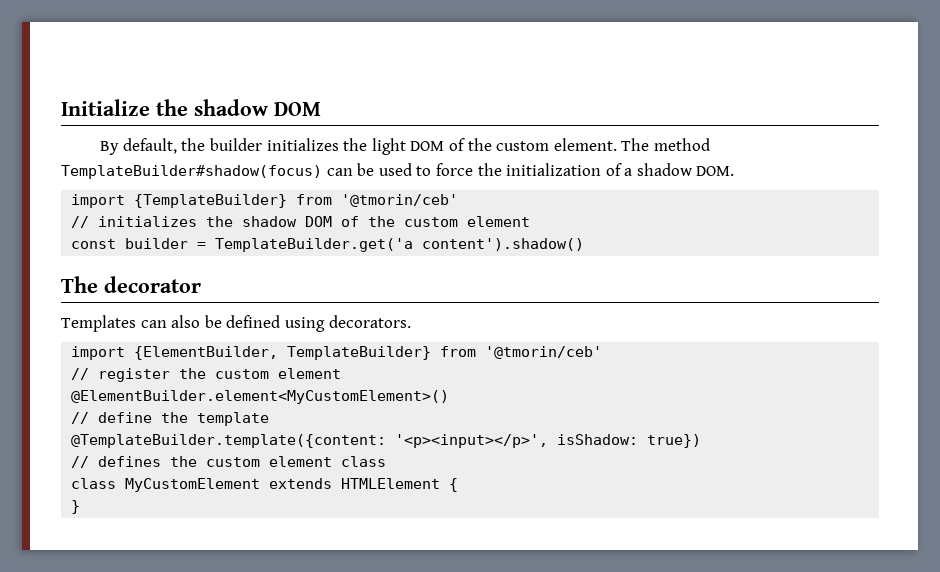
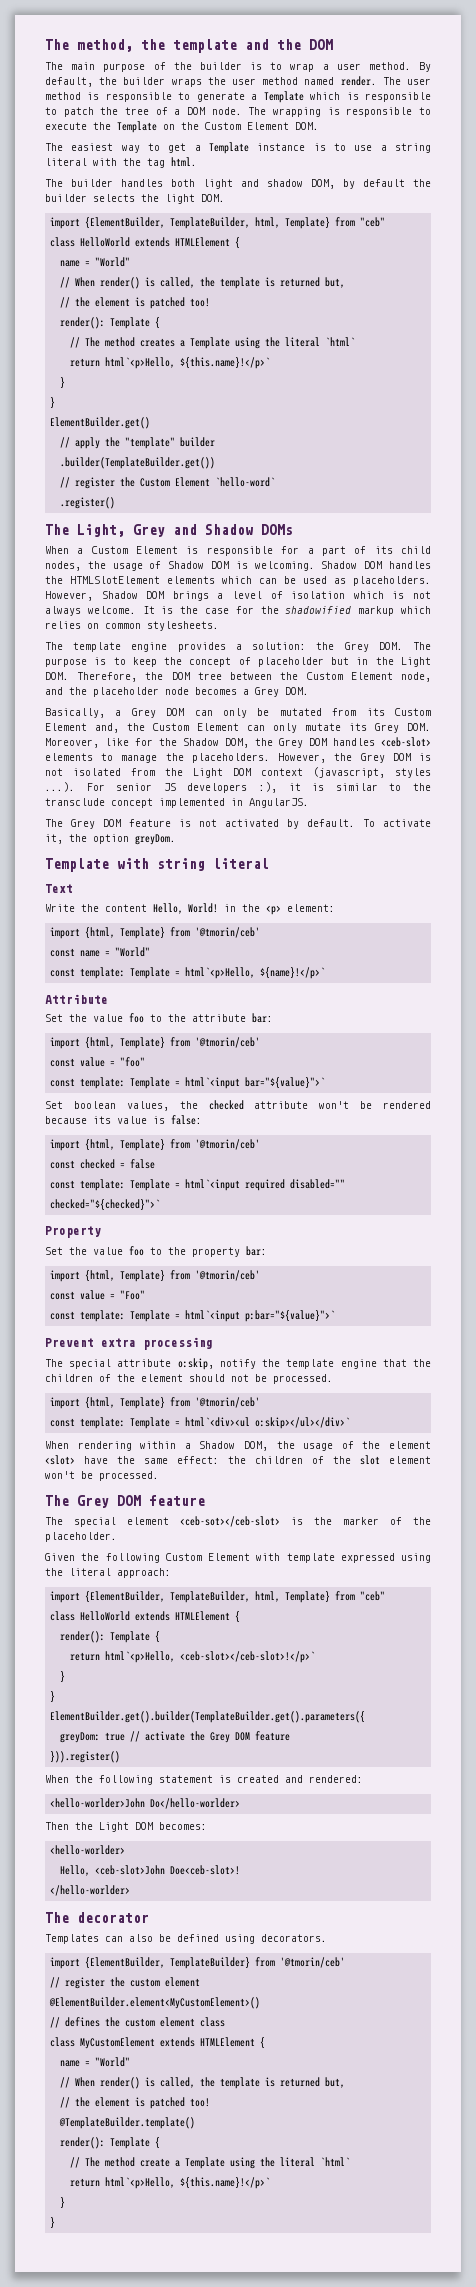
[61,99,321,116] [100,138,710,155] [61,163,735,179] [71,194,459,208] [71,216,531,228] [71,238,585,252] Initialize the shadow DOM // By default, the builder initializes the light DOM of the custom element. The method TemplateBuilder#shadow(focus) can be used to force the initialization of a shadow DOM. // import {TemplateBuilder} from '@tmorin/ceb' // // initializes the shadow DOM of the custom element // const builder = TemplateBuilder.get('a content').shadow() -> [45,39,333,53] [45,62,431,72] [45,76,431,87] [45,91,432,103] [45,107,432,117] [45,121,319,133] [45,142,431,154] [45,157,197,168] [45,179,431,189] [45,194,225,204] [50,217,386,229] [50,237,241,248] [60,257,131,267] [60,277,346,289] [60,297,211,309] [60,317,161,329] [70,337,356,349] [70,357,271,369] [60,377,66,388] [50,397,56,408] [50,417,151,429] [60,437,216,449] [60,457,216,469] [60,477,276,489] [60,497,116,509] [45,524,293,537] [45,546,432,556] [45,561,432,571] [45,576,431,586] [45,591,431,601] [45,606,432,616] [45,621,219,631] [45,642,432,652] [45,657,431,667] [45,672,432,682] [45,687,309,697] [45,708,431,718] [45,723,431,733] [45,737,431,748] [45,753,432,763] [45,767,431,778] [45,782,432,793] [45,798,309,808] [45,819,431,829] [45,834,176,845] [45,858,269,872] [45,884,73,893] [45,903,335,915] [50,927,261,939] [50,947,151,957] [50,967,326,979] [45,994,108,1004] [45,1013,273,1023] [50,1037,261,1049] [50,1057,146,1067] [50,1077,326,1089] [45,1100,431,1111] [45,1115,202,1125] [50,1139,261,1151] [50,1159,156,1169] [50,1179,346,1191] [50,1199,161,1210] [45,1226,101,1238] [45,1246,267,1257] [50,1270,261,1282] [50,1290,146,1300] [50,1310,336,1322] [45,1337,213,1350] [45,1358,432,1370] [45,1374,333,1384] [50,1397,261,1409] [50,1417,351,1429] [45,1441,432,1451] [45,1455,431,1465] [45,1471,159,1481] [45,1495,205,1508] [45,1516,431,1527] [45,1532,117,1542] [45,1553,431,1563] [45,1568,171,1578] [50,1591,386,1603] [50,1611,241,1622] [60,1631,161,1643] [70,1651,316,1663] [60,1671,66,1682] [50,1691,56,1702] [50,1711,366,1723] [60,1731,291,1743] [50,1751,121,1763] [45,1775,363,1785] [50,1798,241,1809] [45,1822,207,1832] [50,1845,126,1855] [60,1865,241,1876] [50,1885,131,1896] The method, the template and the DOM // The main purpose of the builder is to wrap a user method. By default, the builder wraps the user method named render. The user method is responsible to generate a Template which is responsible to patch the tree of a DOM node. The wrapping is responsible to execute the Template on the Custom Element DOM. // The easiest way to get a Template instance is to use a string literal with the tag html. // The builder handles both light and shadow DOM, by default the builder selects the light DOM. // import {ElementBuilder, TemplateBuilder, html, Template} from "ceb" // class HelloWorld extends HTMLElement { // name = "World" // // When render() is called, the template is returned but, // // the element is patched too! // render(): Template { // // The method creates a Template using the literal `html` // return html`<p>Hello, ${this.name}!</p>` // } // } // ElementBuilder.get() // // apply the "template" builder // .builder(TemplateBuilder.get()) // // register the Custom Element `hello-word` // .register() // The Light, Grey and Shadow DOMs // When a Custom Element is responsible for a part of its child nodes, the usage of Shadow DOM is welcoming. Shadow DOM handles the HTMLSlotElement elements which can be used as placeholders. However, Shadow DOM brings a level of isolation which is not always welcome. It is the case for the shadowified markup which relies on common stylesheets. // The template engine provides a solution: the Grey DOM. The purpose is to keep the concept of placeholder but in the Light DOM. Therefore, the DOM tree between the Custom Element node, and the placeholder node becomes a Grey DOM. // Basically, a Grey DOM can only be mutated from its Custom Element and, the Custom Element can only mutate its Grey DOM. Moreover, like for the Shadow DOM, the Grey DOM handles <ceb-slot> elements to manage the placeholders. However, the Grey DOM is not isolated from the Light DOM context (javascript, styles ...). For senior JS developers :), it is similar to the transclude concept implemented in AngularJS. // The Grey DOM feature is not activated by default. To activate it, the option greyDom. // Template with string literal // Text // Write the content Hello, World! in the <p> element: // import {html, Template} from '@tmorin/ceb' // const name = "World" // const template: Template = html`<p>Hello, ${name}!</p>` // Attribute // Set the value foo to the attribute bar: // import {html, Template} from '@tmorin/ceb' // const value = "foo" // const template: Template = html`<input bar="${value}">` // Set boolean values, the checked attribute won't be rendered because its value is false: // import {html, Template} from '@tmorin/ceb' // const checked = false // const template: Template = html`<input required disabled="" checked="${checked}">` // Property // Set the value foo to the property bar: // import {html, Template} from '@tmorin/ceb' // const value = "Foo" // const template: Template = html`<input p:bar="${value}">` // Prevent extra processing // The special attribute o:skip, notify the template engine that the children of the element should not be processed. // import {html, Template} from '@tmorin/ceb' // const template: Template = html`<div><ul o:skip></ul></div>` // When rendering within a Shadow DOM, the usage of the element <slot> have the same effect: the children of the slot element won't be processed. // The Grey DOM feature // The special element <ceb-sot></ceb-slot> is the marker of the placeholder. // Given the following Custom Element with template expressed using the literal approach: // import {ElementBuilder, TemplateBuilder, html, Template} from "ceb" // class HelloWorld extends HTMLElement { // render(): Template { // return html`<p>Hello, <ceb-slot></ceb-slot>!</p>` // } // } // ElementBuilder.get().builder(TemplateBuilder.get().parameters({ // greyDom: true // activate the Grey DOM feature // })).register() // When the following statement is created and rendered: // <hello-worlder>John Do</hello-worlder> // Then the Light DOM becomes: // <hello-worlder> // Hello, <ceb-slot>John Doe<ceb-slot>! // </hello-worlder>
[71,412,270,426] [71,434,702,448] // // define the template // @TemplateBuilder.template({content: '<p><input></p>', isShadow: true}) -> (261, 2003) none
[71,500,81,514] // } -> [60,2057,131,2067] [60,2077,346,2089] [60,2097,211,2109] [59,2117,196,2129] [60,2137,161,2149] [70,2157,351,2169] [70,2177,271,2189] [60,2197,66,2208] [50,2217,56,2228] // name = "World" // // When render() is called, the template is returned but, // // the element is patched too! // @TemplateBuilder.template() // render(): Template { // // The method create a Template using the literal `html` // return html`<p>Hello, ${this.name}!</p>` // } // }

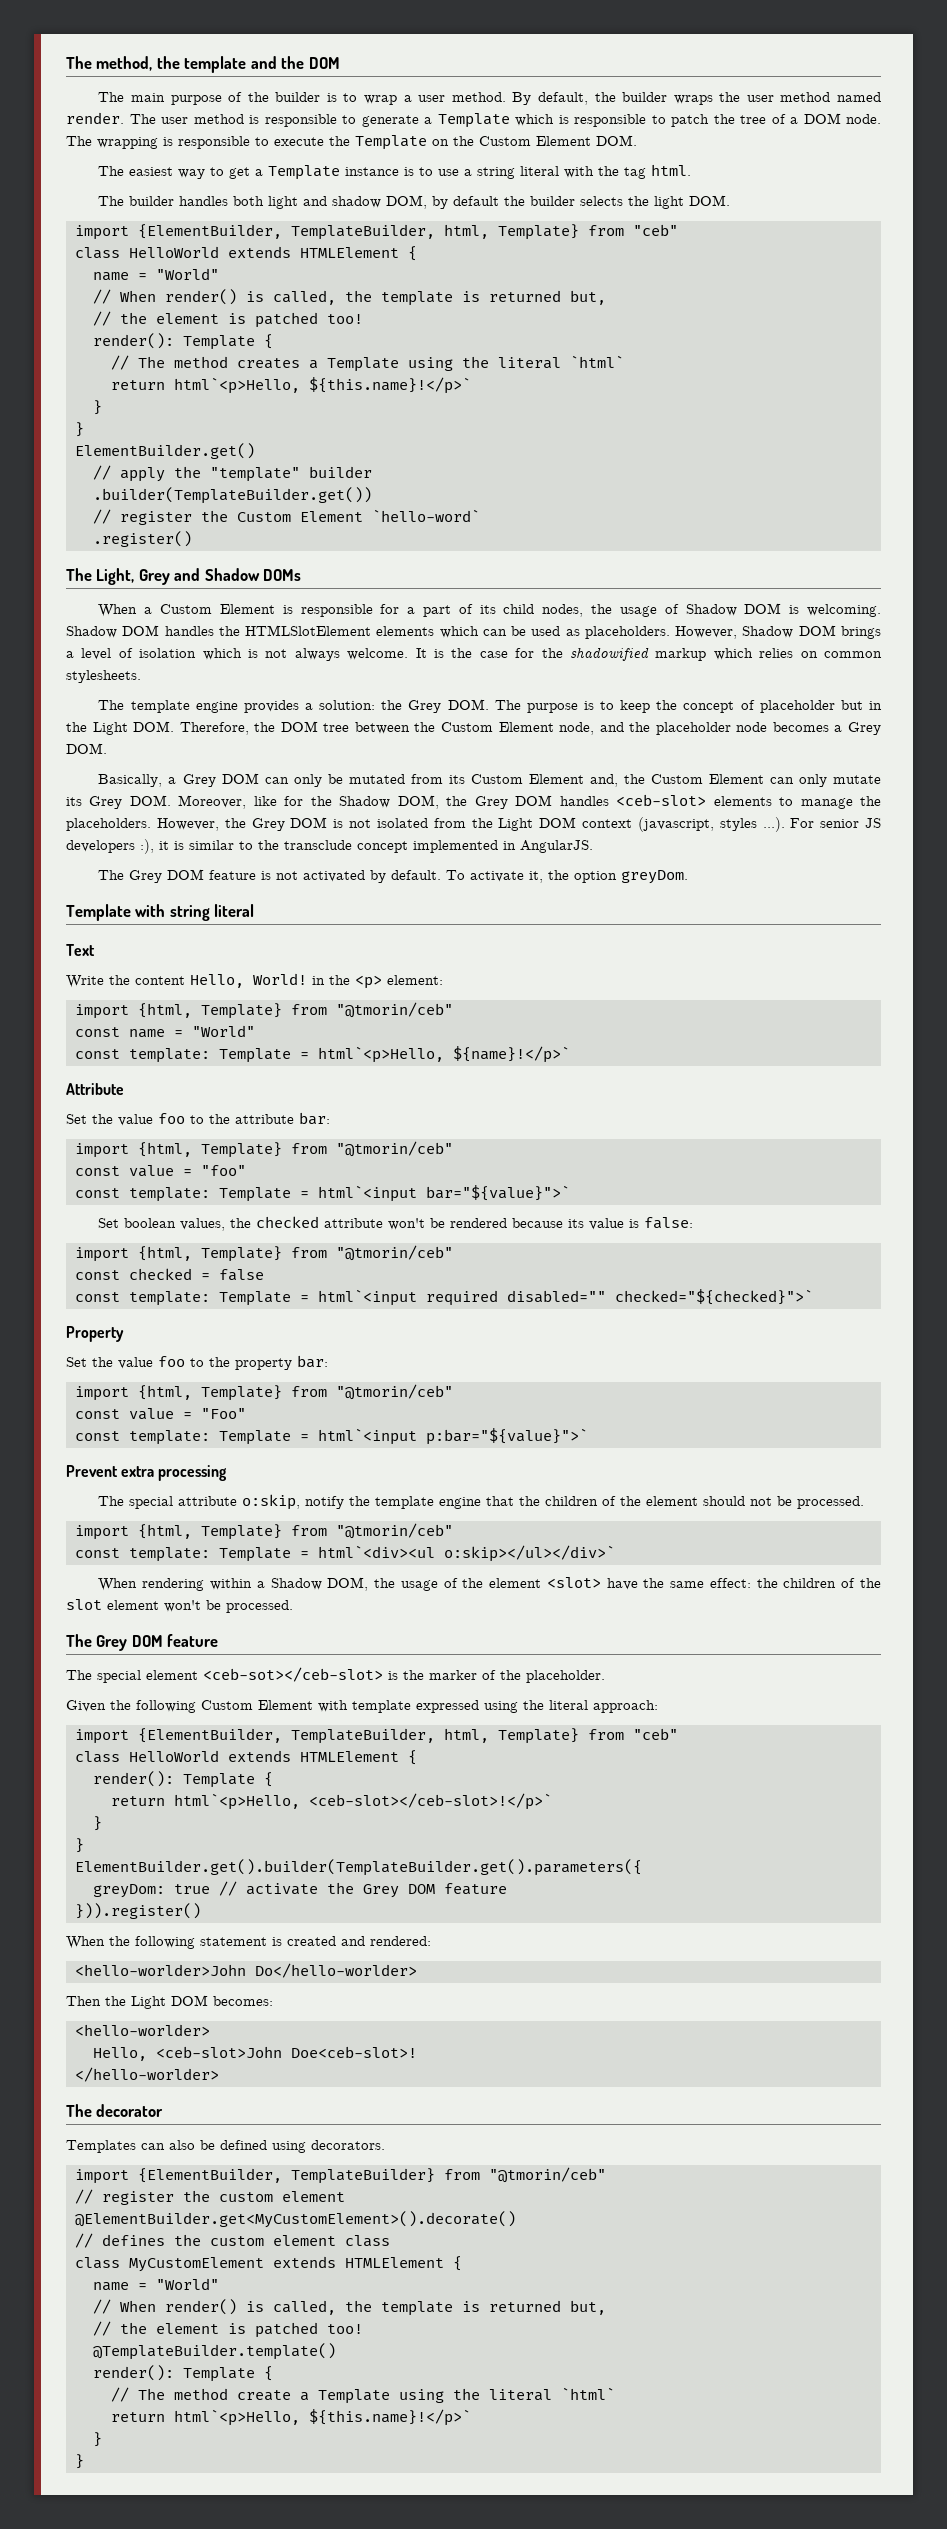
[195,927,261,938] '@tmorin/ceb' -> [336,1002,453,1018] "@tmorin/ceb"
[195,1037,261,1048] '@tmorin/ceb' -> [336,1141,453,1157] "@tmorin/ceb"
[195,1139,261,1150] '@tmorin/ceb' -> [336,1245,453,1261] "@tmorin/ceb"
[195,1270,261,1281] '@tmorin/ceb' -> [336,1384,453,1400] "@tmorin/ceb"
[195,1397,261,1408] '@tmorin/ceb' -> [336,1523,453,1539] "@tmorin/ceb"
[280,1957,346,1968] '@tmorin/ceb' -> [489,2167,606,2183] "@tmorin/ceb"
[49,1997,261,2009] @ElementBuilder.element<MyCustomElement>() -> [75,2211,516,2228] @ElementBuilder.get<MyCustomElement>().decorate()

